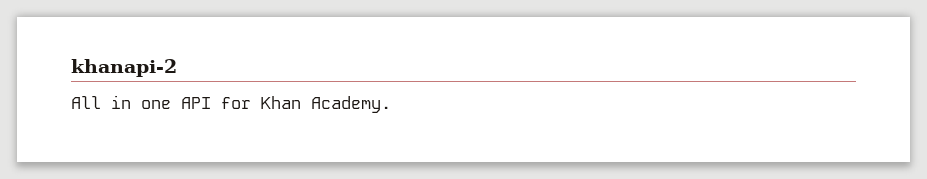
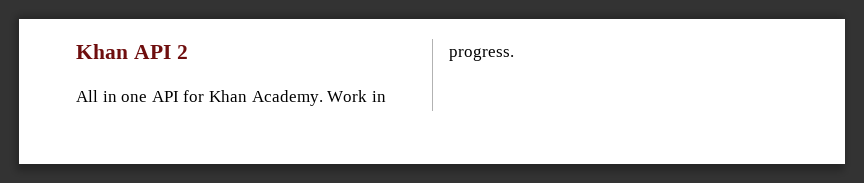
[71,59,177,77] khanapi-2 -> [76,44,188,59] Khan API 2
(391, 104) none -> [327,90,386,102] [449,48,514,61] Work in progress.

